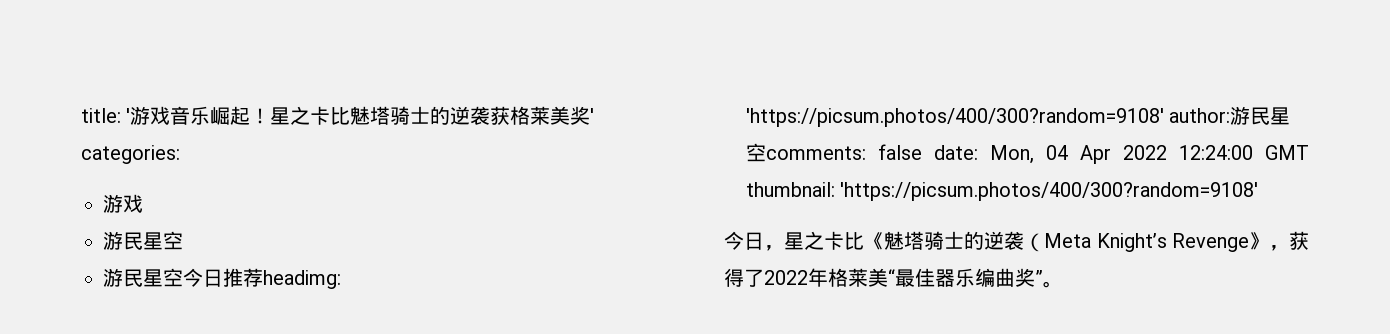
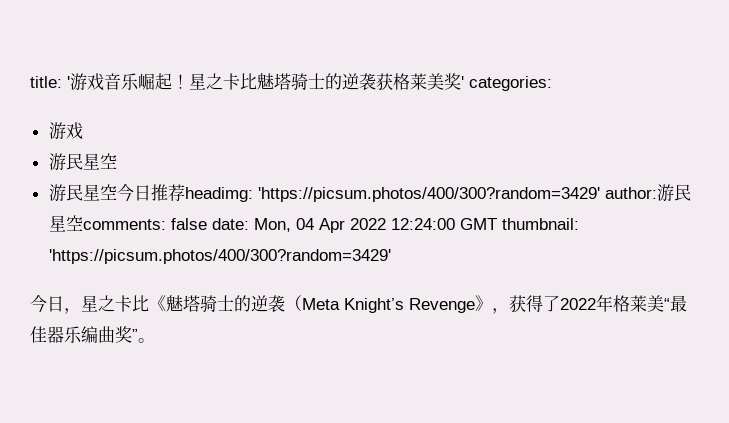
[746,108,1164,127] 'https://picsum.photos/400/300?random=9108' -> [257,187,600,202] 'https://picsum.photos/400/300?random=3429'
[840,182,1259,201] 'https://picsum.photos/400/300?random=9108' -> [48,249,391,264] 'https://picsum.photos/400/300?random=3429'

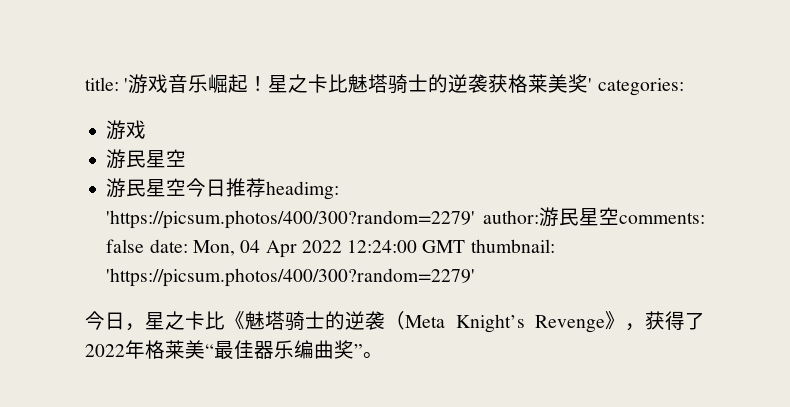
[257,187,600,202] 'https://picsum.photos/400/300?random=3429' -> [106,210,476,229] 'https://picsum.photos/400/300?random=2279'
[48,249,391,264] 'https://picsum.photos/400/300?random=3429' -> [106,268,476,287] 'https://picsum.photos/400/300?random=2279'

